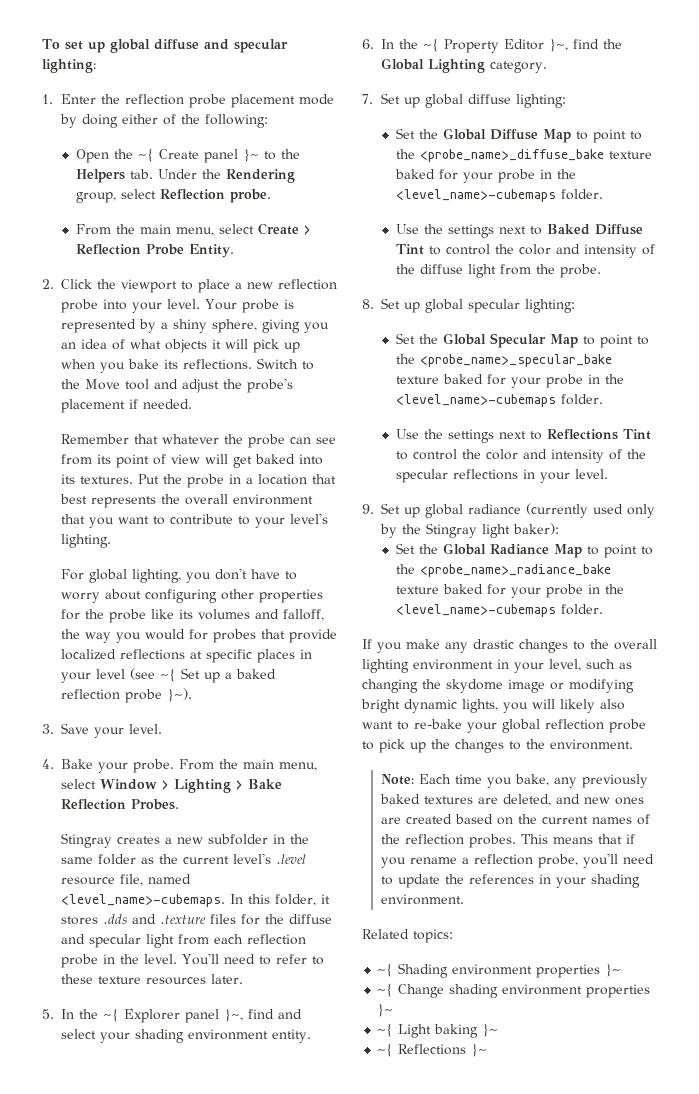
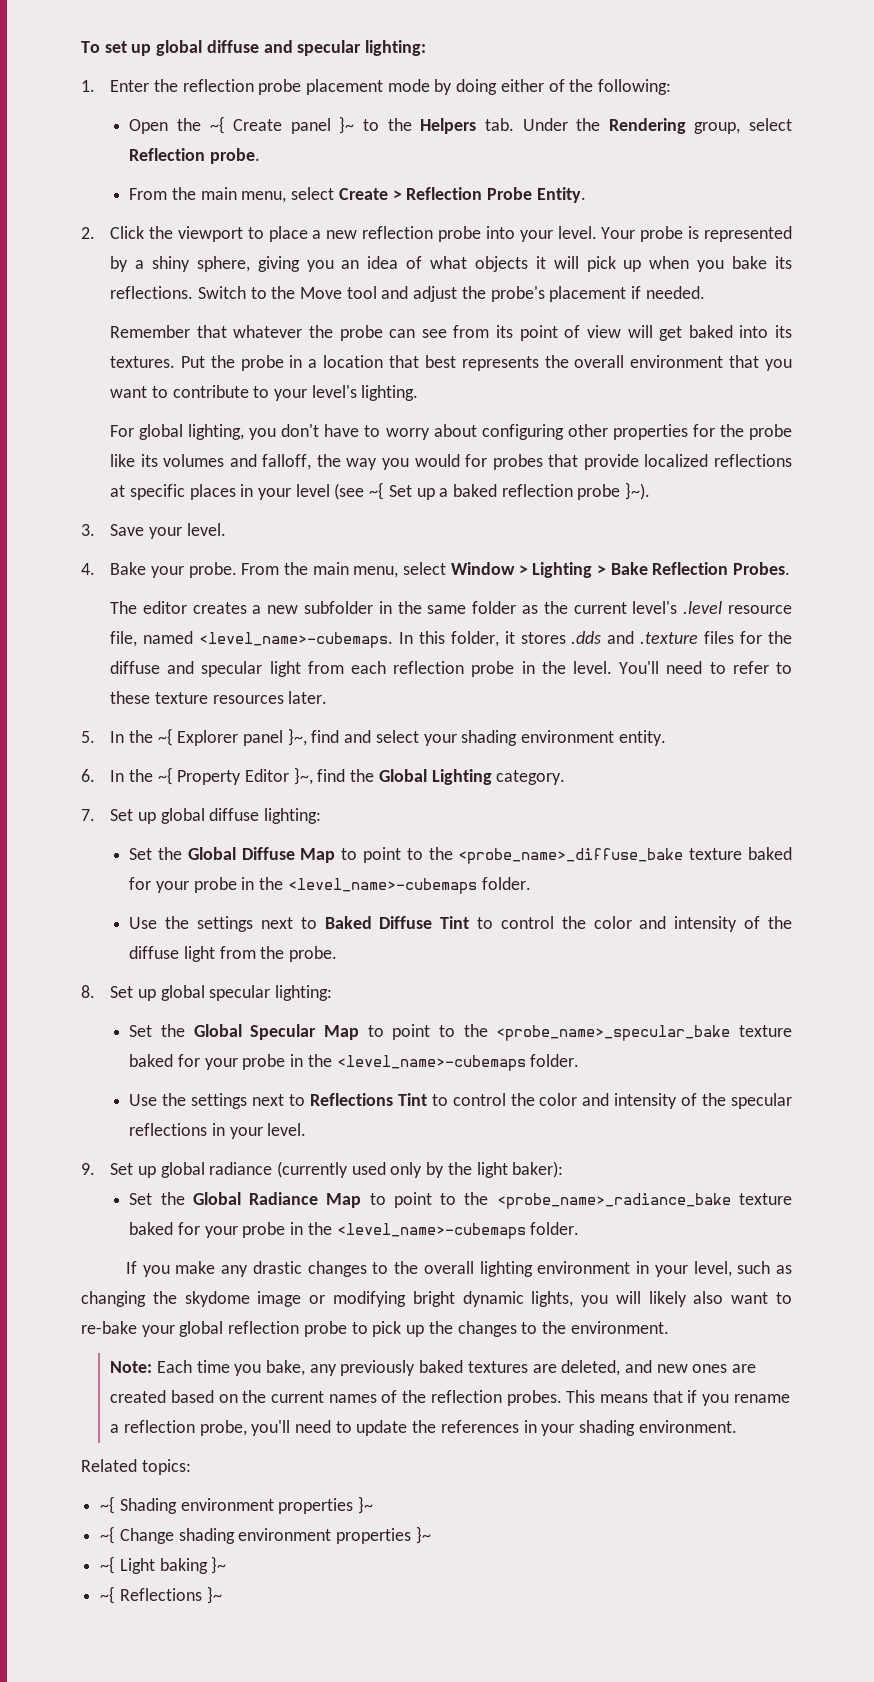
[60,833,112,848] Stingray -> [110,601,187,614] The editor
[426,523,477,538] Stingray -> (472, 1168) none

